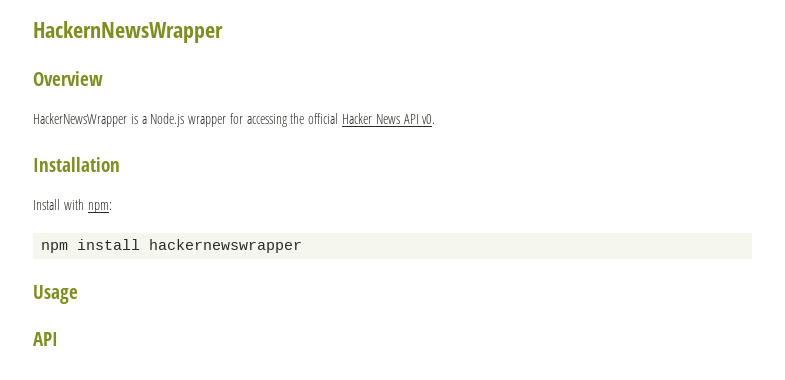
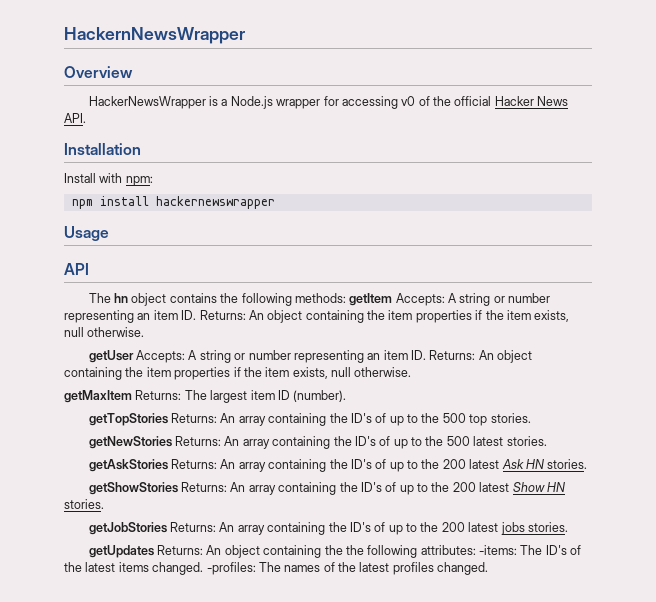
(287, 120) none -> [401,96,430,106] v0 of
[403,114,436,124] API v0. -> [64,113,86,123] API.
(58, 339) none -> [88,293,551,306] [64,310,570,323] [64,327,145,337] [88,350,533,363] [64,367,412,380] [64,390,347,403] [88,413,531,426] [88,436,547,449] [88,459,588,472] [88,482,565,495] [64,499,104,509] [88,522,568,535] [88,545,582,558] [64,562,489,575] // The hn object contains the following methods: getItem Accepts: A string or number representing an item ID. Returns: An object containing the item properties if the item exists, null otherwise. // getUser Accepts: A string or number representing an item ID. Returns: An object containing the item properties if the item exists, null otherwise. // getMaxItem Returns: The largest item ID (number). // getTopStories Returns: An array containing the ID's of up to the 500 top stories. // getNewStories Returns: An array containing the ID's of up to the 500 latest stories. // getAskStories Returns: An array containing the ID's of up to the 200 latest Ask HN stories. // getShowStories Returns: An array containing the ID's of up to the 200 latest Show HN stories. // getJobStories Returns: An array containing the ID's of up to the 200 latest jobs stories. // getUpdates Returns: An object containing the the following attributes: -items: The ID's of the latest items changed. -profiles: The names of the latest profiles changed.

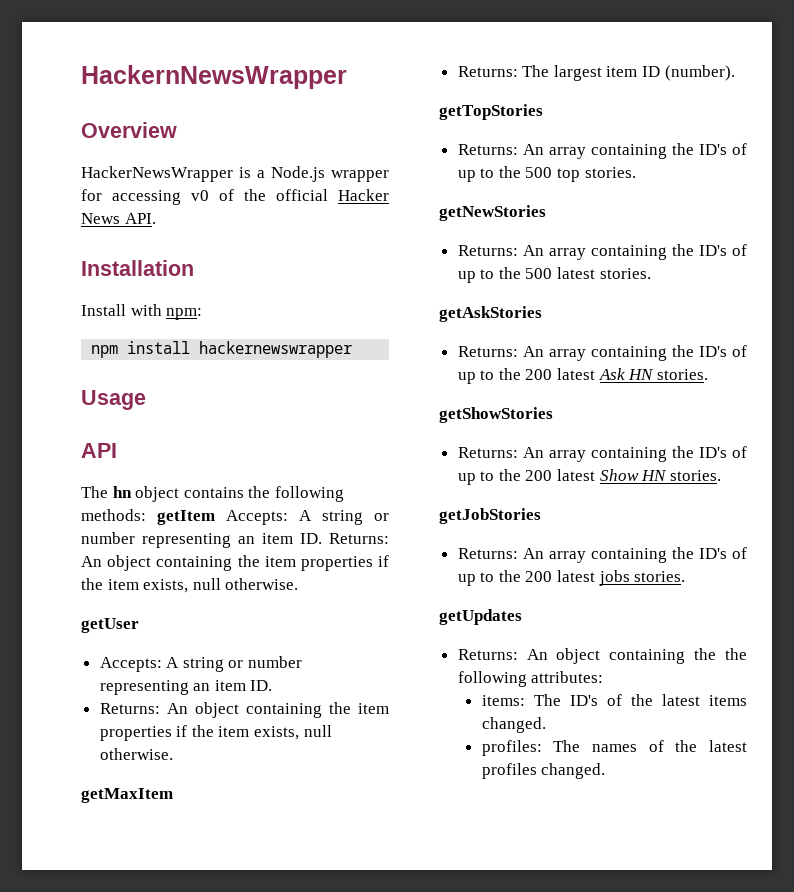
[136,350,427,363] Accepts: A string or number representing an item ID. -> [99,656,303,672] [99,680,273,695] // Accepts: A string or number representing an item ID. //
(132, 396) none -> (173, 795) //
(168, 419) none -> (543, 112) //
(172, 442) none -> (546, 213) //
(168, 465) none -> (542, 314) //
(178, 488) none -> (553, 415) //
(167, 528) none -> (541, 516) //
(154, 551) none -> (522, 617) //
[479,545,518,555] -items: -> [481,695,525,706] // items:
[206,562,256,575] -profiles: -> [481,740,542,756] // profiles:

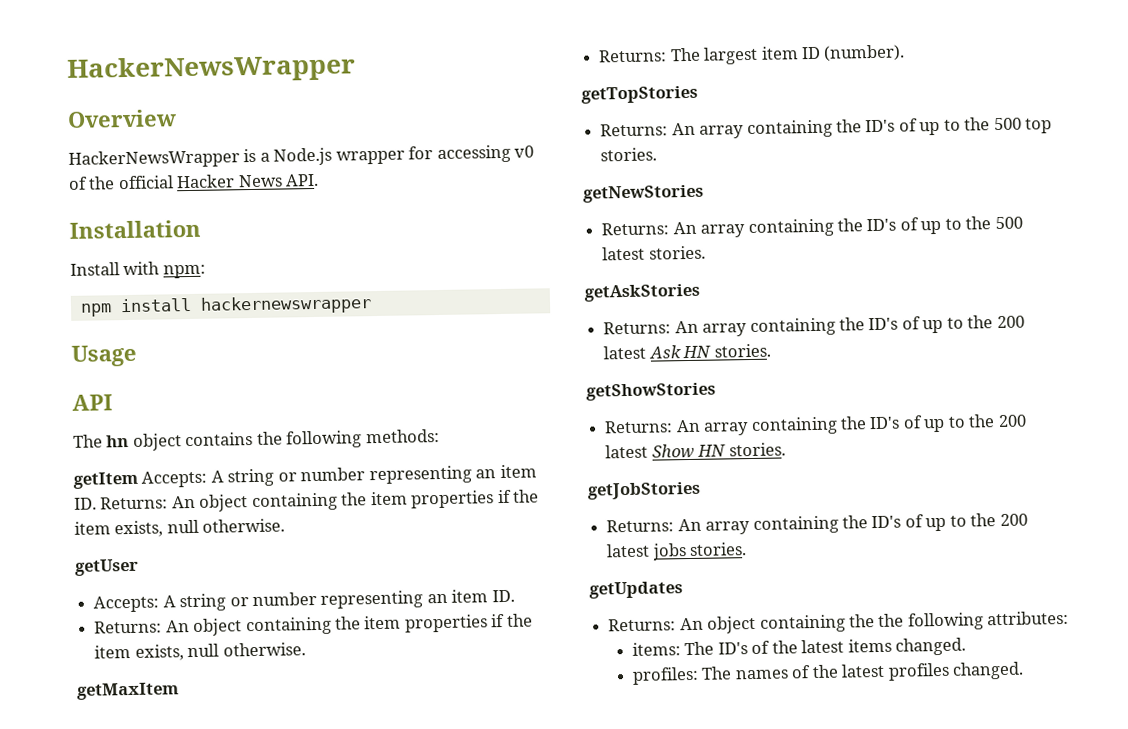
[81,65,347,89] HackernNewsWrapper -> [67,54,356,84] HackerNewsWrapper
(146, 515) none -> (440, 436) //

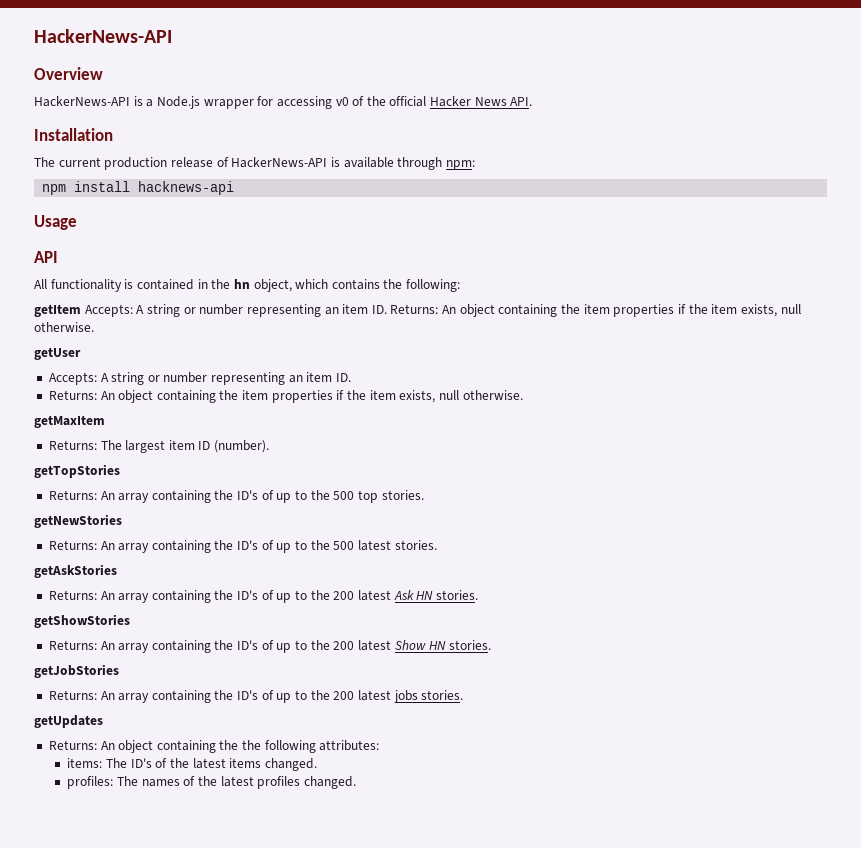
[67,54,356,84] HackerNewsWrapper -> [34,29,172,43] HackerNews-API
[68,149,240,169] HackerNewsWrapper -> [34,96,130,107] HackerNews-API
[70,261,161,276] Install with -> [34,157,443,170] The current production release of HackerNews-API is available through
[199,295,372,315] hackernewswrapper -> [138,181,235,195] hacknews-api
[73,429,440,451] The hn object contains the following methods: -> [34,279,461,292] All functionality is contained in the hn object, which contains the following:

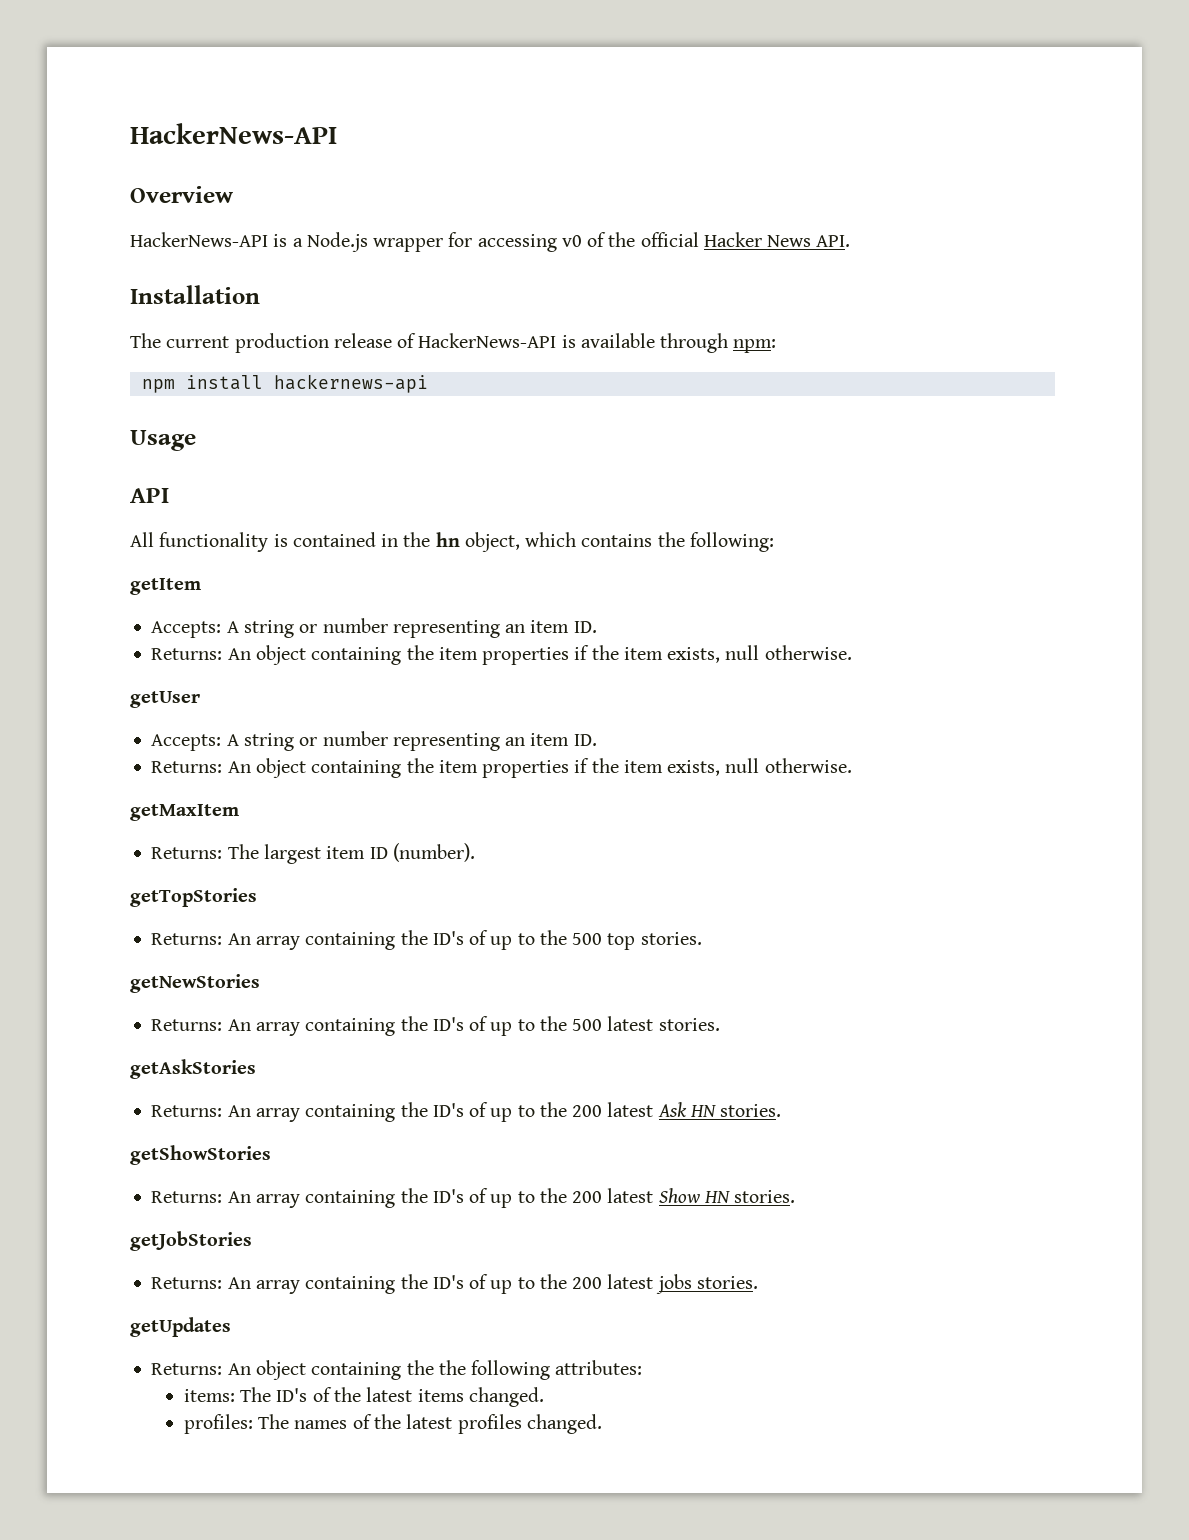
[138,181,235,195] hacknews-api -> [273,374,428,393] hackernews-api
[84,304,387,317] Accepts: A string or number representing an item ID. -> [151,618,597,638] // Accepts: A string or number representing an item ID. //

